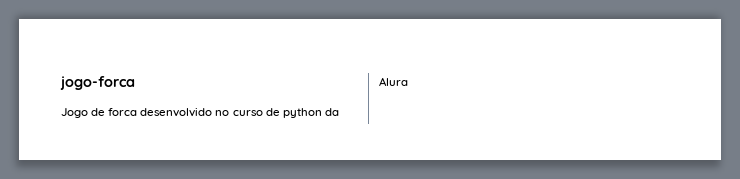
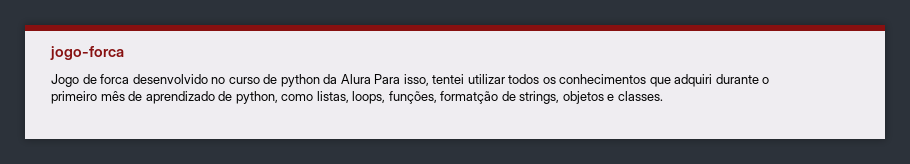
(408, 81) none -> [374,74,770,87] [51,91,663,104] Para isso, tentei utilizar todos os conhecimentos que adquiri durante o primeiro mês de aprendizado de python, como listas, loops, funções, formatção de strings, objetos e classes.

